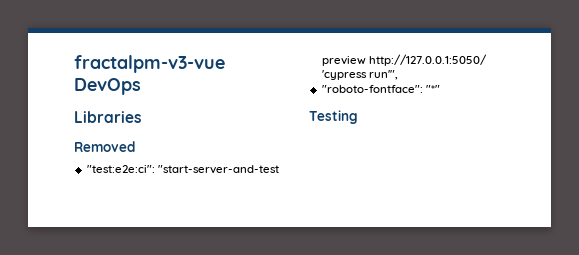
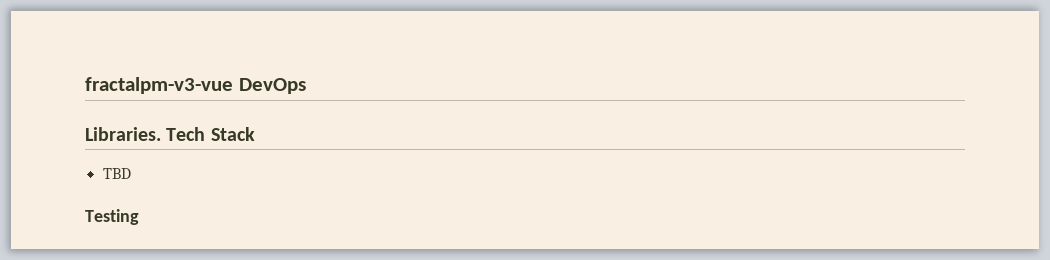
[74,111,141,123] [74,141,135,152] [86,165,279,174] [321,54,487,66] [321,70,398,80] [321,85,440,93] Libraries // Removed // "test:e2e:ci": "start-server-and-test preview http://127.0.0.1:5050/ 'cypress run'", // "roboto-fontface": "*" -> [85,127,255,141] [102,168,131,179] Libraries. Tech Stack // TBD

